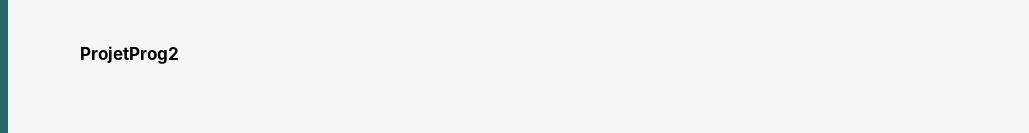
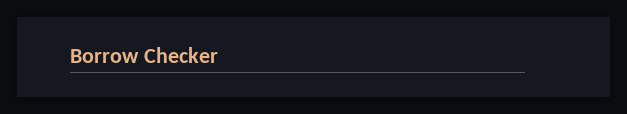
[80,46,179,64] ProjetProg2 -> [70,47,218,63] Borrow Checker

